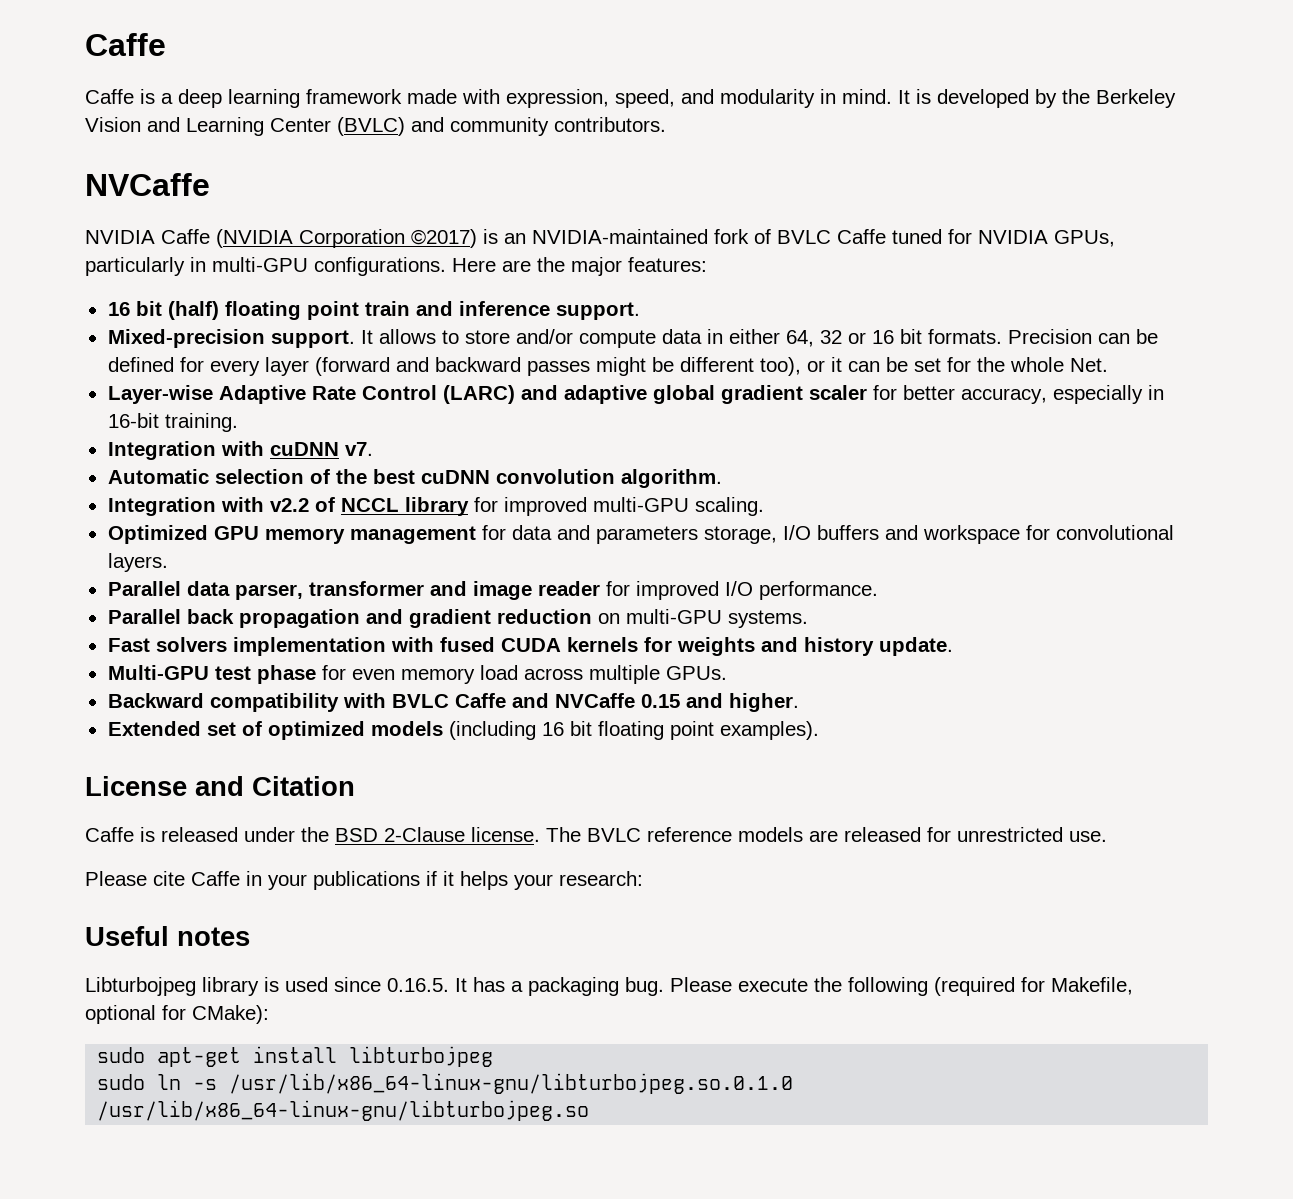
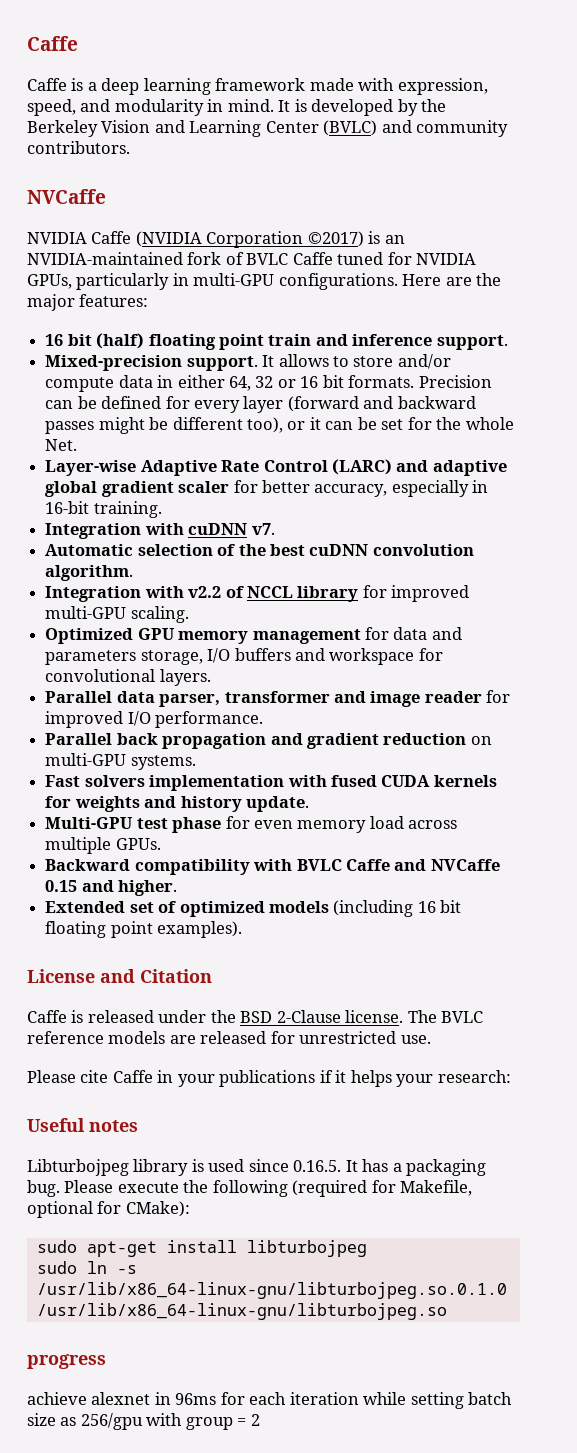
(590, 1110) none -> [27,1354,106,1369] [27,1392,513,1409] [27,1413,260,1430] // progress // achieve alexnet in 96ms for each iteration while setting batch size as 256/gpu with group = 2

